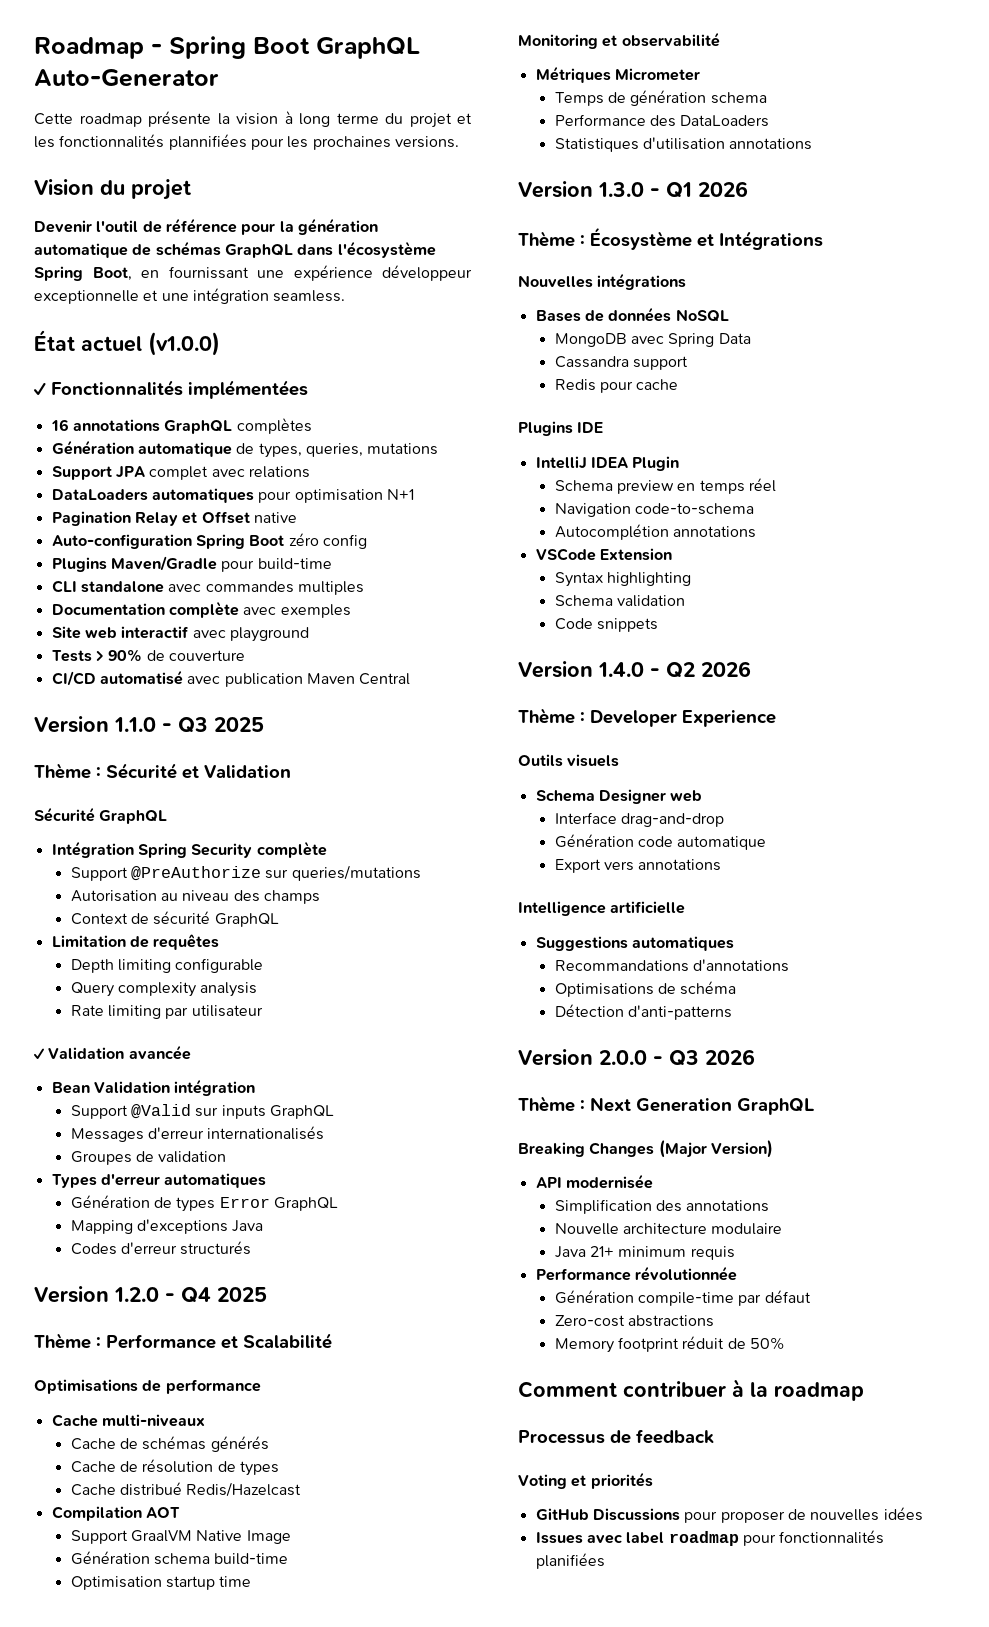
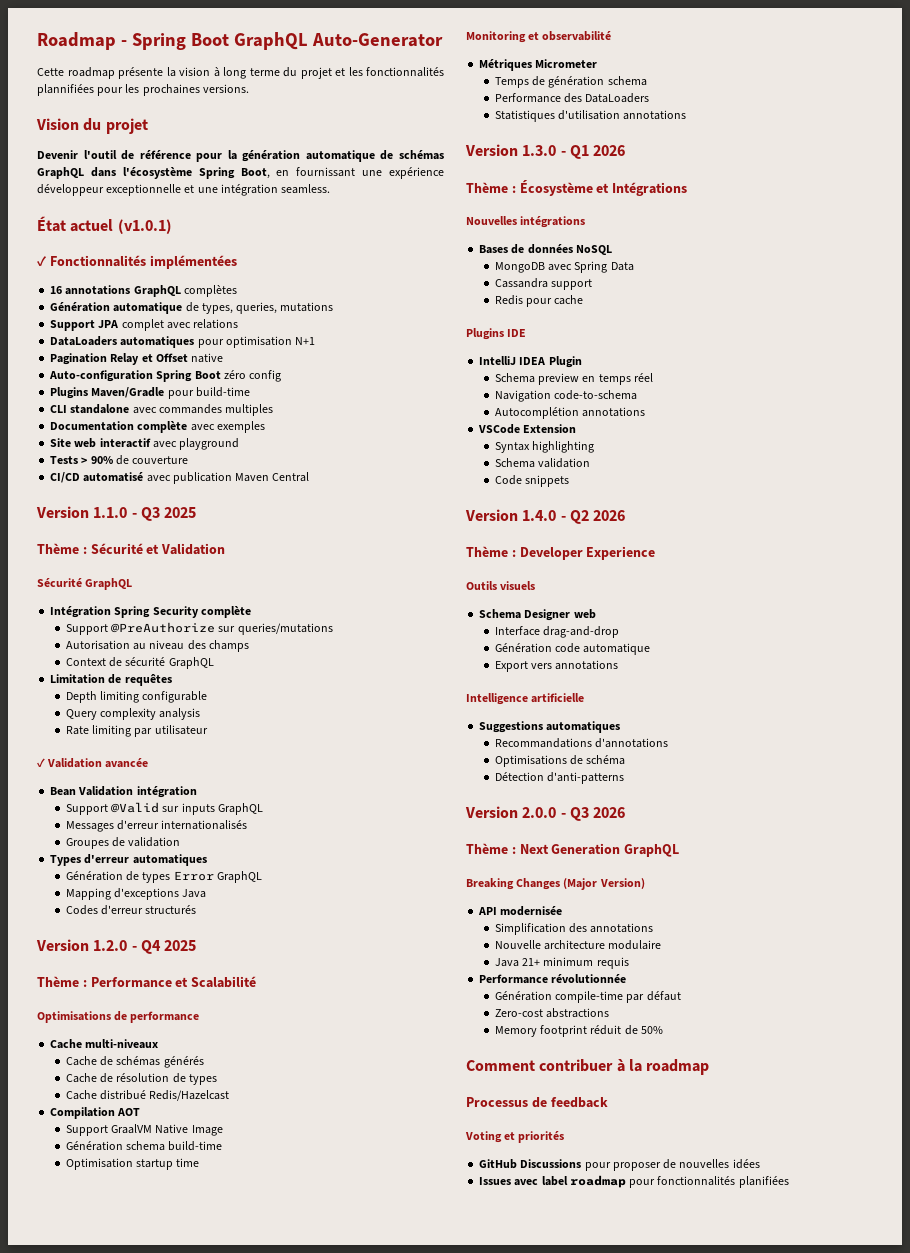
[148,332,220,356] (v1.0.0) -> [117,219,172,234] (v1.0.1)

